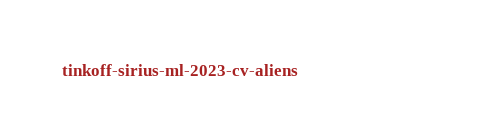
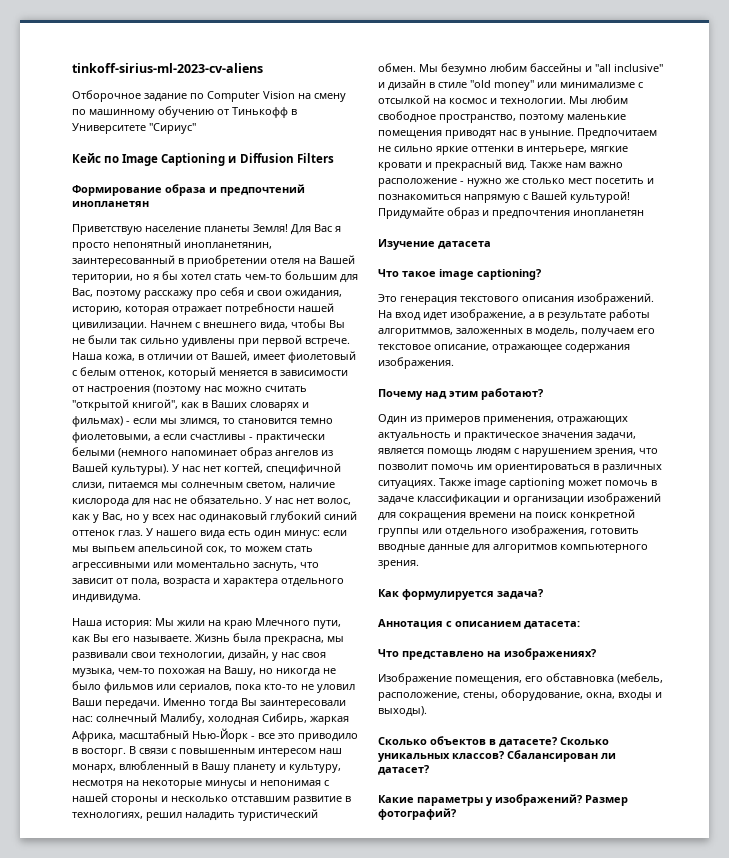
(298, 70) none -> [72,90,346,102] [72,106,297,118] [72,123,196,134] [72,153,334,166] [72,184,305,196] [72,201,149,207] [72,224,341,235] [72,239,272,251] [72,255,355,267] [72,271,358,283] [72,287,342,299] [72,303,334,315] [72,319,345,331] [72,335,350,347] [72,351,356,363] [72,367,348,379] [72,384,307,395] [72,399,309,411] [72,416,333,427] [72,432,325,443] [72,447,333,459] [72,463,341,475] [72,482,335,489] [72,495,351,507] [72,511,357,523] [72,528,347,539] [72,543,313,553] [72,562,319,571] [72,578,344,587] [72,594,141,603] [72,618,341,629] [72,633,344,645] [72,649,326,661] [72,666,336,677] [72,681,355,693] [72,698,346,709] [72,713,349,725] [72,728,358,742] [72,746,342,757] [72,761,341,773] [72,780,329,789] [72,793,351,805] [72,809,318,821] [378,63,663,75] [378,79,643,91] [378,95,628,104] [378,111,626,123] [378,128,657,139] [378,146,628,155] [378,159,623,171] [378,178,654,187] [378,191,630,203] [378,207,644,219] [378,239,491,250] [378,269,541,280] [378,293,654,305] [378,309,650,321] [378,328,655,337] [378,344,630,353] [378,357,454,369] [378,388,543,400] [378,414,628,425] [378,432,636,441] [378,448,658,457] [378,464,662,473] [378,478,657,489] [378,493,661,505] [378,509,635,521] [378,525,639,537] [378,544,648,553] [378,560,419,569] [378,589,543,600] [378,619,580,629] [378,648,596,660] [378,673,663,685] [378,689,662,701] [378,706,427,717] [378,736,609,747] [378,750,616,762] [378,765,429,775] [378,794,628,806] [378,808,456,820] // Отборочное задание по Computer Vision на смену по машинному обучению от Тинькофф в Университете "Сириус" // Кейс по Image Captioning и Diffusion Filters // Формирование образа и предпочтений инопланетян // Приветствую население планеты Земля! Для Вас я просто непонятный инопланетянин, заинтересованный в приобретении отеля на Вашей територии, но я бы хотел стать чем-то большим для Вас, поэтому расскажу про себя и свои ожидания, историю, которая отражает потребности нашей цивилизации. Начнем с внешнего вида, чтобы Вы не были так сильно удивлены при первой встрече. Наша кожа, в отличии от Вашей, имеет фиолетовый с белым оттенок, который меняется в зависимости от настроения (поэтому нас можно считать "открытой книгой", как в Ваших словарях и фильмах) - если мы злимся, то становится темно фиолетовыми, а если счастливы - практически белыми (немного напоминает образ ангелов из Вашей культуры). У нас нет когтей, специфичной слизи, питаемся мы солнечным светом, наличие кислорода для нас не обязательно. У нас нет волос, как у Вас, но у всех нас одинаковый глубокий синий оттенок глаз. У нашего вида есть один минус: если мы выпьем апельсиной сок, то можем стать агрессивными или моментально заснуть, что зависит от пола, возраста и характера отдельного индивидума. // Наша история: Мы жили на краю Млечного пути, как Вы его называете. Жизнь была прекрасна, мы развивали свои технологии, дизайн, у нас своя музыка, чем-то похожая на Вашу, но никогда не было фильмов или сериалов, пока кто-то не уловил Ваши передачи. Именно тогда Вы заинтересовали нас: солнечный Малибу, холодная Сибирь, жаркая Африка, масштабный Нью-Йорк - все это приводило в восторг. В связи с повышенным интересом наш монарх, влюбленный в Вашу планету и культуру, несмотря на некоторые минусы и непонимая с нашей стороны и несколько отставшим развитие в технологиях, решил наладить туристический обмен. Мы безумно любим бассейны и "all inclusive" и дизайн в стиле "old money" или минимализме с отсылкой на космос и технологии. Мы любим свободное пространство, поэтому маленькие помещения приводят нас в уныние. Предпочитаем не сильно яркие оттенки в интерьере, мягкие кровати и прекрасный вид. Также нам важно расположение - нужно же столько мест посетить и познакомиться напрямую с Вашей культурой! Придумайте образ и предпочтения инопланетян // Изучение датасета // Что такое image captioning? // Это генерация текстового описания изображений. На вход идет изображение, а в результате работы алгоритммов, заложенных в модель, получаем его текстовое описание, отражающее содержания изображения. // Почему над этим работают? // Один из примеров применения, отражающих актуальность и практическое значения задачи, является помощь людям с нарушением зрения, что позволит помочь им ориентироваться в различных ситуациях. Также image captioning может помочь в задаче классификации и организации изображений для сокращения времени на поиск конкретной группы или отдельного изображения, готовить вводные данные для алгоритмов компьютерного зрения. // Как формулируется задача? // Аннотация с описанием датасета: // Что представлено на изображениях? // Изображение помещения, его обставновка (мебель, расположение, стены, оборудование, окна, входы и выходы). // Сколько объектов в датасете? Сколько уникальных классов? Сбалансирован ли датасет? // Какие параметры у изображений? Размер фотографий?

